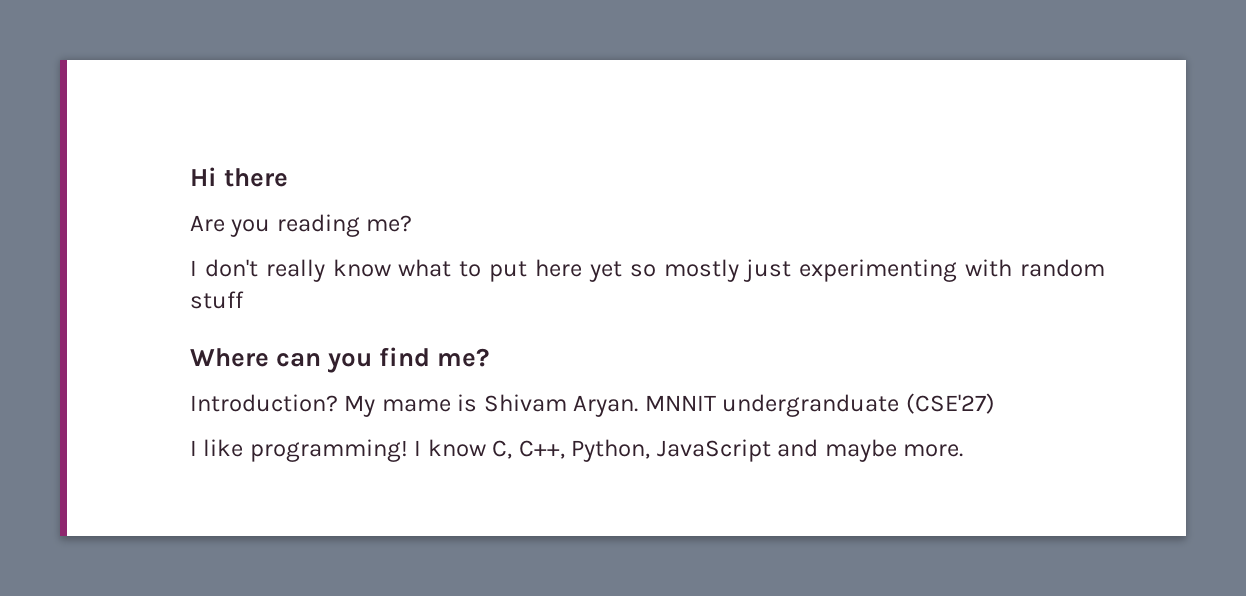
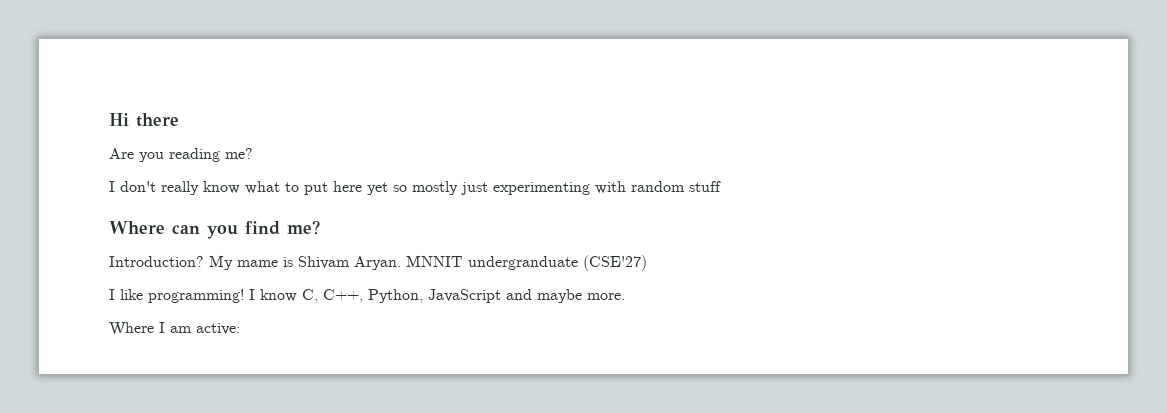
(964, 450) none -> [109,322,240,336] // Where I am active:

